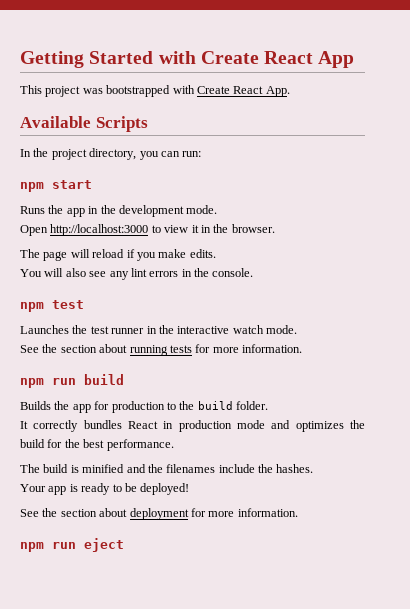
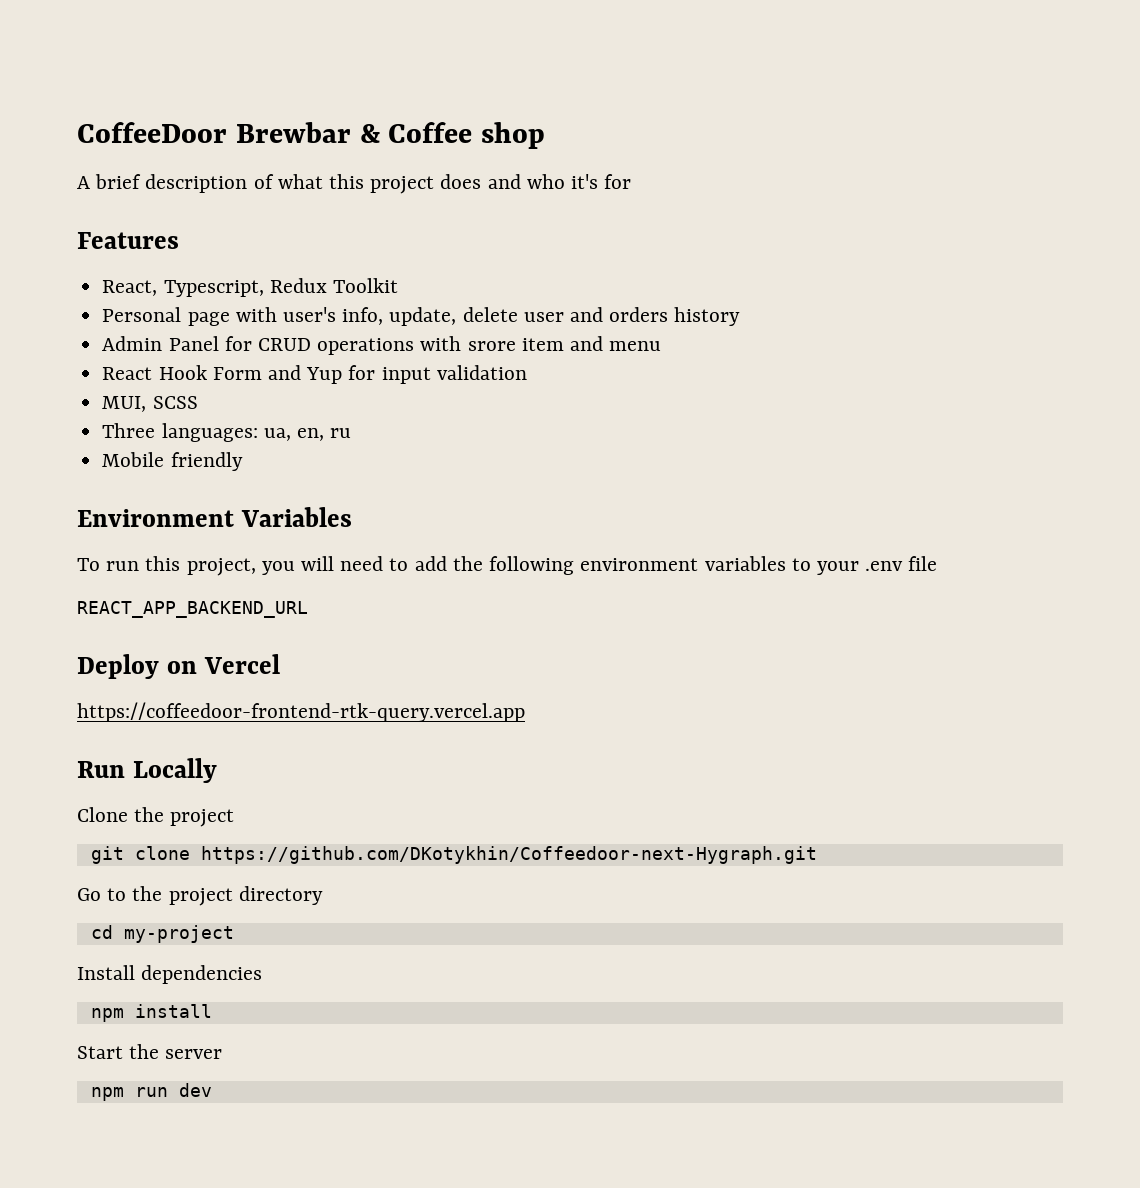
[20,51,355,68] [20,85,290,97] [20,116,148,132] [20,148,202,160] [20,180,92,192] [20,205,218,217] [20,224,275,236] [20,249,216,261] [20,268,254,280] [20,300,84,312] [20,325,297,334] [20,344,302,356] [20,374,124,388] [20,401,268,413] [20,420,365,432] [20,439,174,451] [20,464,314,473] [20,483,190,495] [20,508,298,520] [20,538,124,552] Getting Started with Create React App // This project was bootstrapped with Create React App. // Available Scripts // In the project directory, you can run: // npm start // Runs the app in the development mode. // Open http://localhost:3000 to view it in the browser. // The page will reload if you make edits. // You will also see any lint errors in the console. // npm test // Launches the test runner in the interactive watch mode. // See the section about running tests for more information. // npm run build // Builds the app for production to the build folder. // It correctly bundles React in production mode and optimizes the build for the best performance. // The build is minified and the filenames include the hashes. // Your app is ready to be deployed! // See the section about deployment for more information. // npm run eject -> [77,122,546,149] [77,174,632,194] [77,232,179,249] [102,278,398,297] [102,307,741,326] [102,336,662,355] [102,365,527,384] [102,396,198,412] [102,423,352,442] [102,452,243,471] [77,507,352,527] [77,556,938,576] [77,601,308,618] [77,654,280,679] [77,702,525,722] [77,758,217,783] [77,807,235,827] [90,846,817,864] [77,886,323,906] [90,925,234,943] [77,965,263,984] [90,1004,212,1022] [77,1044,223,1059] [90,1083,212,1101] CoffeeDoor Brewbar & Coffee shop // A brief description of what this project does and who it's for // Features // React, Typescript, Redux Toolkit // Personal page with user's info, update, delete user and orders history // Admin Panel for CRUD operations with srore item and menu // React Hook Form and Yup for input validation // MUI, SCSS // Three languages: ua, en, ru // Mobile friendly // Environment Variables // To run this project, you will need to add the following environment variables to your .env file // REACT_APP_BACKEND_URL // Deploy on Vercel // https://coffeedoor-frontend-rtk-query.vercel.app // Run Locally // Clone the project // git clone https://github.com/DKotykhin/Coffeedoor-next-Hygraph.git // Go to the project directory // cd my-project // Install dependencies // npm install // Start the server // npm run dev

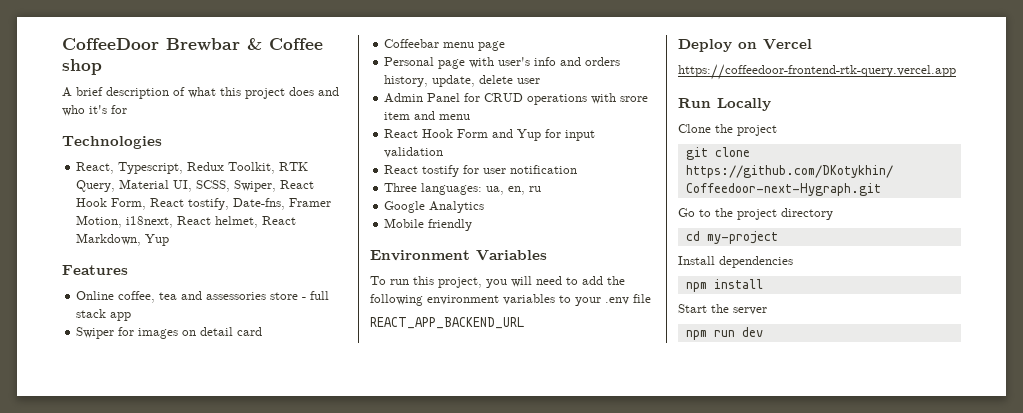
[77,232,179,249] Features -> [62,136,162,149] Technologies
[332,278,398,293] Toolkit -> [228,162,309,174] [76,179,315,192] [76,198,332,210] [76,215,297,228] [76,233,170,246] [62,265,128,275] [76,291,330,303] [76,309,132,321] [76,327,263,339] [384,39,506,51] Toolkit, RTK Query, Material UI, SCSS, Swiper, React Hook Form, React tostify, Date-fns, Framer Motion, i18next, React helmet, React Markdown, Yup // Features // Online coffee, tea and assessories store - full stack app // Swiper for images on detail card // Coffeebar menu page
[342,307,384,325] info, -> [534,57,621,66] [384,75,429,87] info and orders history,
[569,307,741,326] and orders history -> (541, 81) none
[102,396,198,412] MUI, SCSS -> [384,165,578,177] React tostify for user notification
(352, 433) none -> [384,201,485,213] // Google Analytics

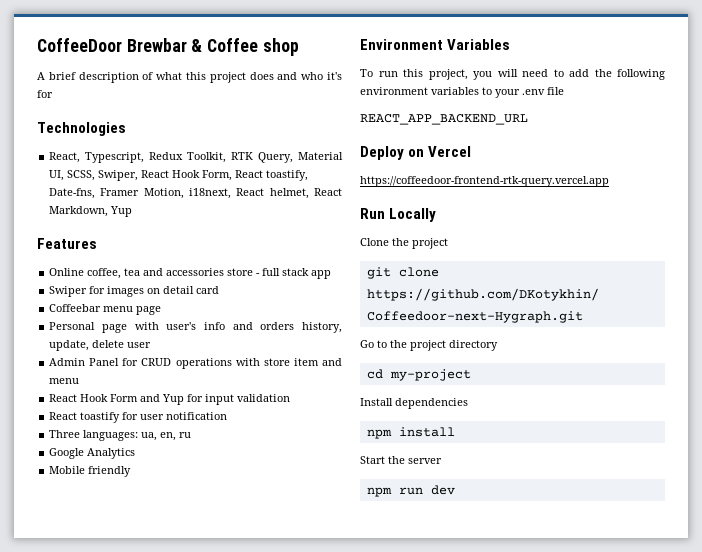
[188,198,230,210] tostify, -> [266,170,309,181] toastify,
[206,292,267,300] assessories -> [166,268,225,276] accessories
[620,96,649,102] srore -> [263,358,290,366] store
[422,165,460,177] tostify -> [80,412,121,423] toastify

